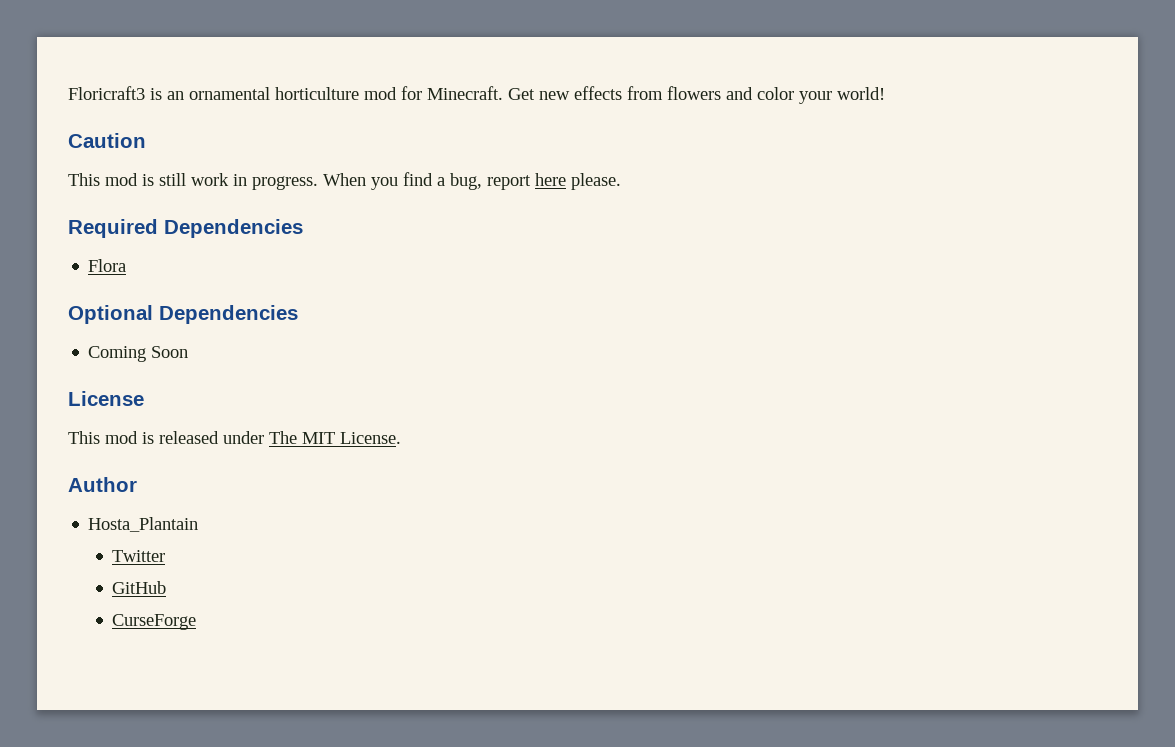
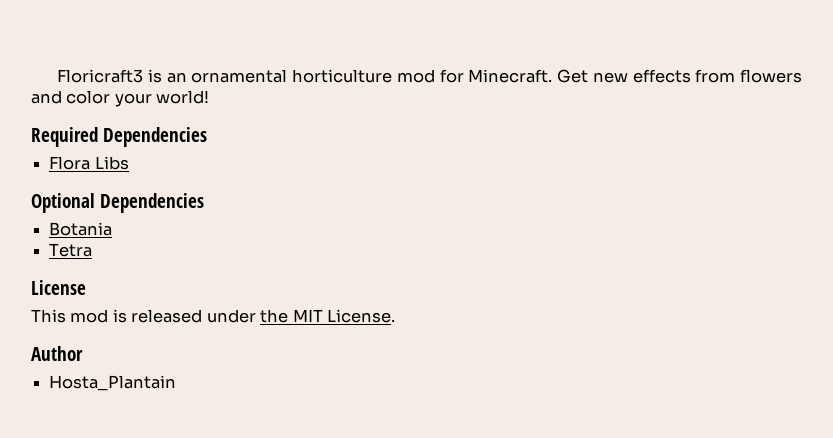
[68,133,146,148] [68,172,621,190] // Caution // This mod is still work in progress. When you find a bug, report here please. -> (210, 97) none
(127, 265) none -> [94,156,129,170] Libs
[88,346,189,362] Coming Soon -> [49,222,113,236] [49,243,93,257] Botania // Tetra
[269,431,297,444] The -> [260,309,289,323] the
[112,550,166,562] [112,581,167,594] [112,614,197,630] // Twitter // GitHub // CurseForge -> (177, 383) none

